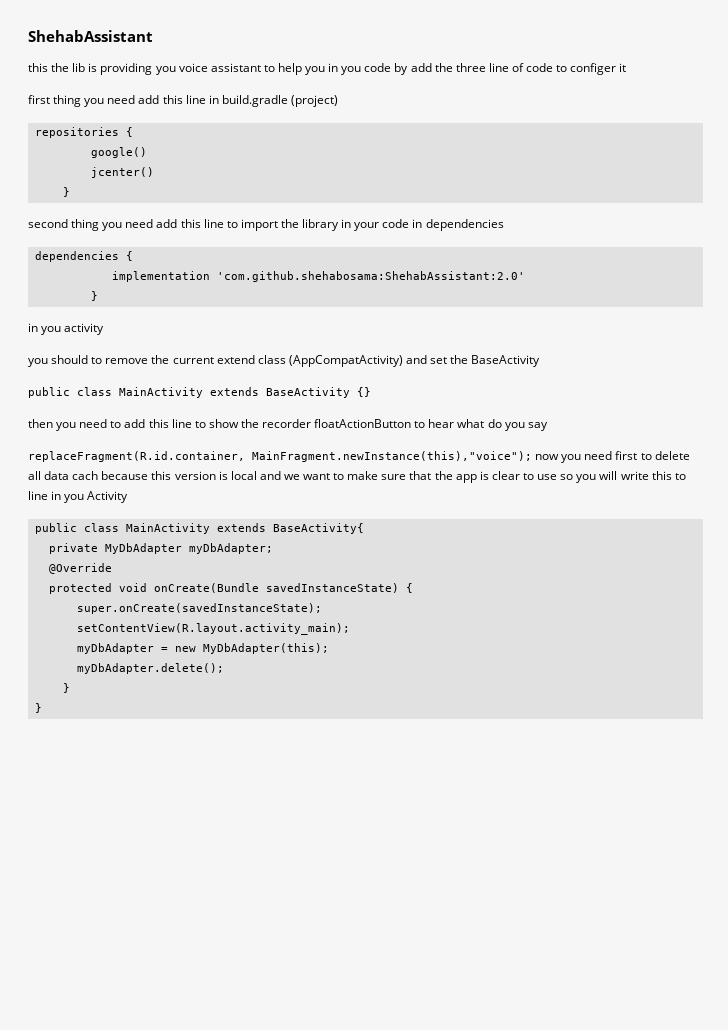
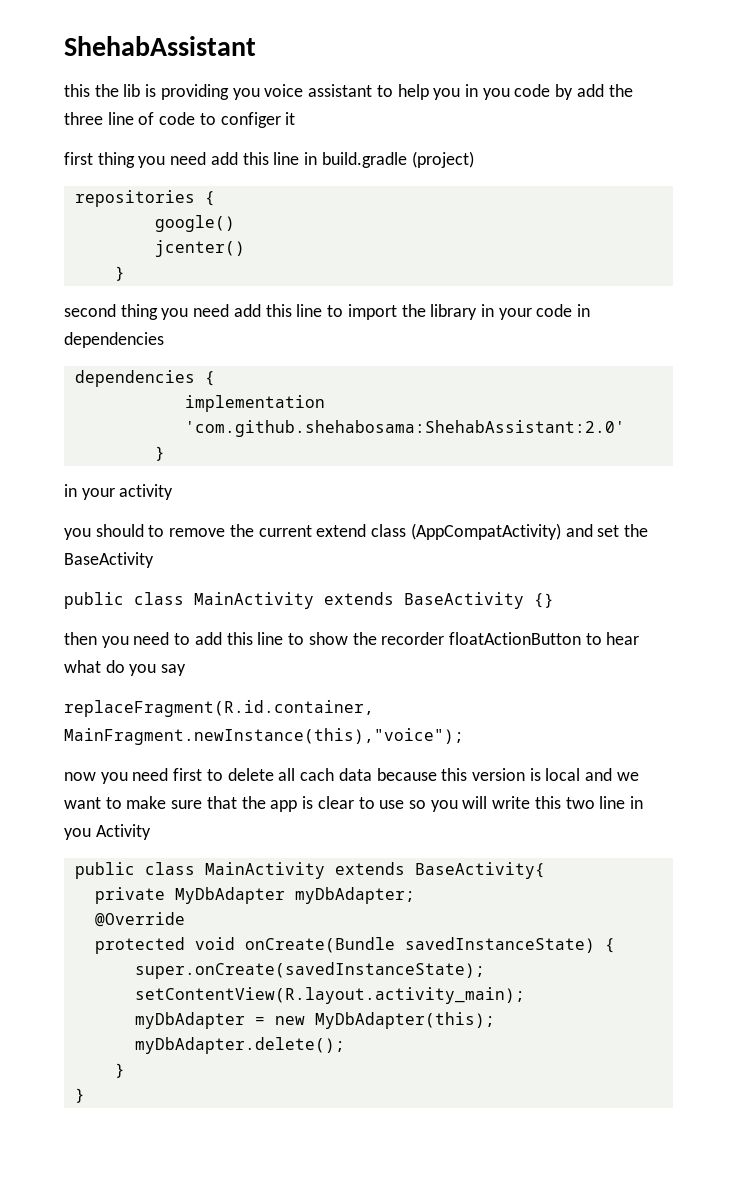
[41,326,62,335] you -> [81,488,115,500] your
(532, 456) none -> (464, 736) //
[44,471,99,480] data cach -> [300,768,372,781] cach data
[674,473,686,480] to -> [565,797,595,809] two

